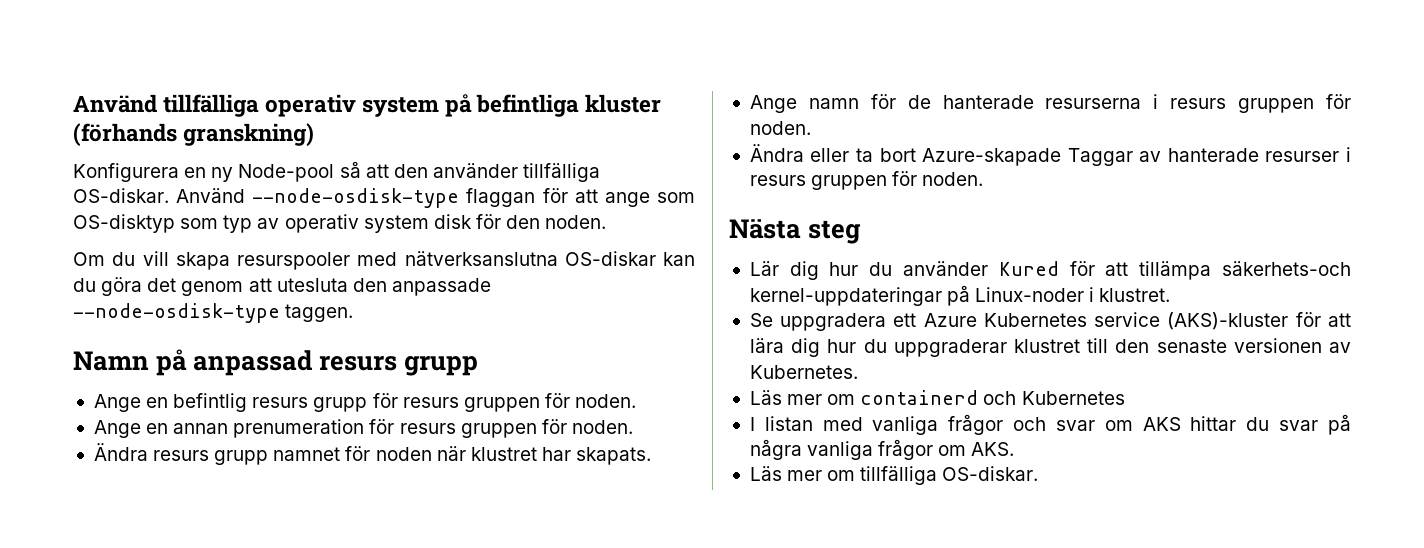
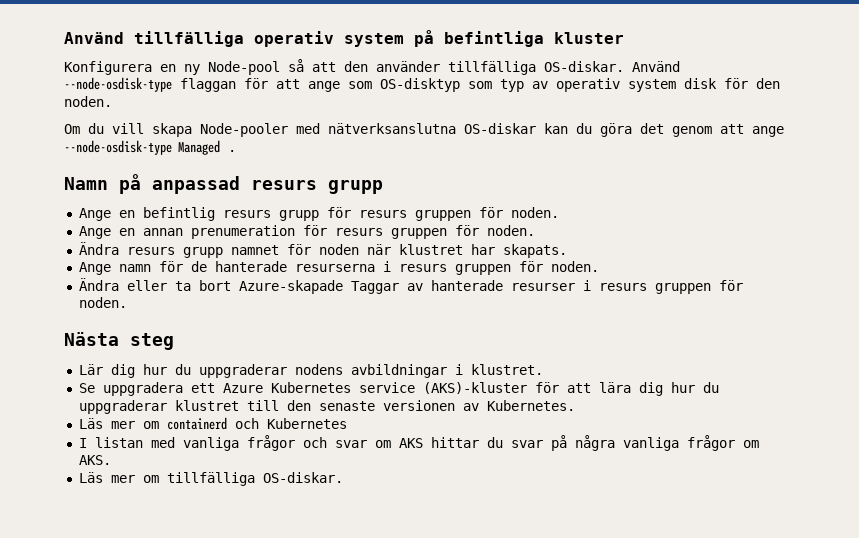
[73,123,315,146] (förhands granskning) -> (624, 38) none
[237,252,350,270] resurspooler -> [200,123,288,137] Node-pooler
[276,278,491,296] [73,303,354,323] utesluta den anpassade --node-osdisk-type taggen. -> [752,126,784,137] [64,140,236,155] ange --node-osdisk-type Managed .
[903,261,1351,280] [749,285,1085,306] använder Kured för att tillämpa säkerhets-och kernel-uppdateringar på Linux-noder -> [198,364,447,378] uppgraderar nodens avbildningar

